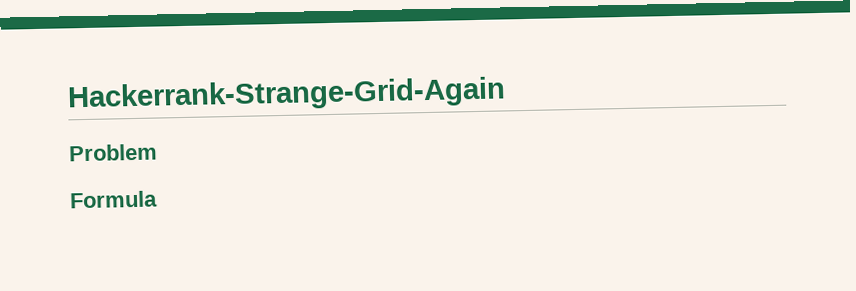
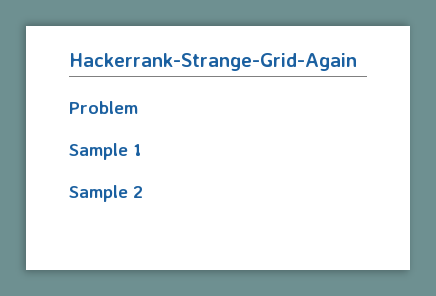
[69,190,158,209] Formula -> [69,143,142,160] [69,185,143,202] Sample 1 // Sample 2

